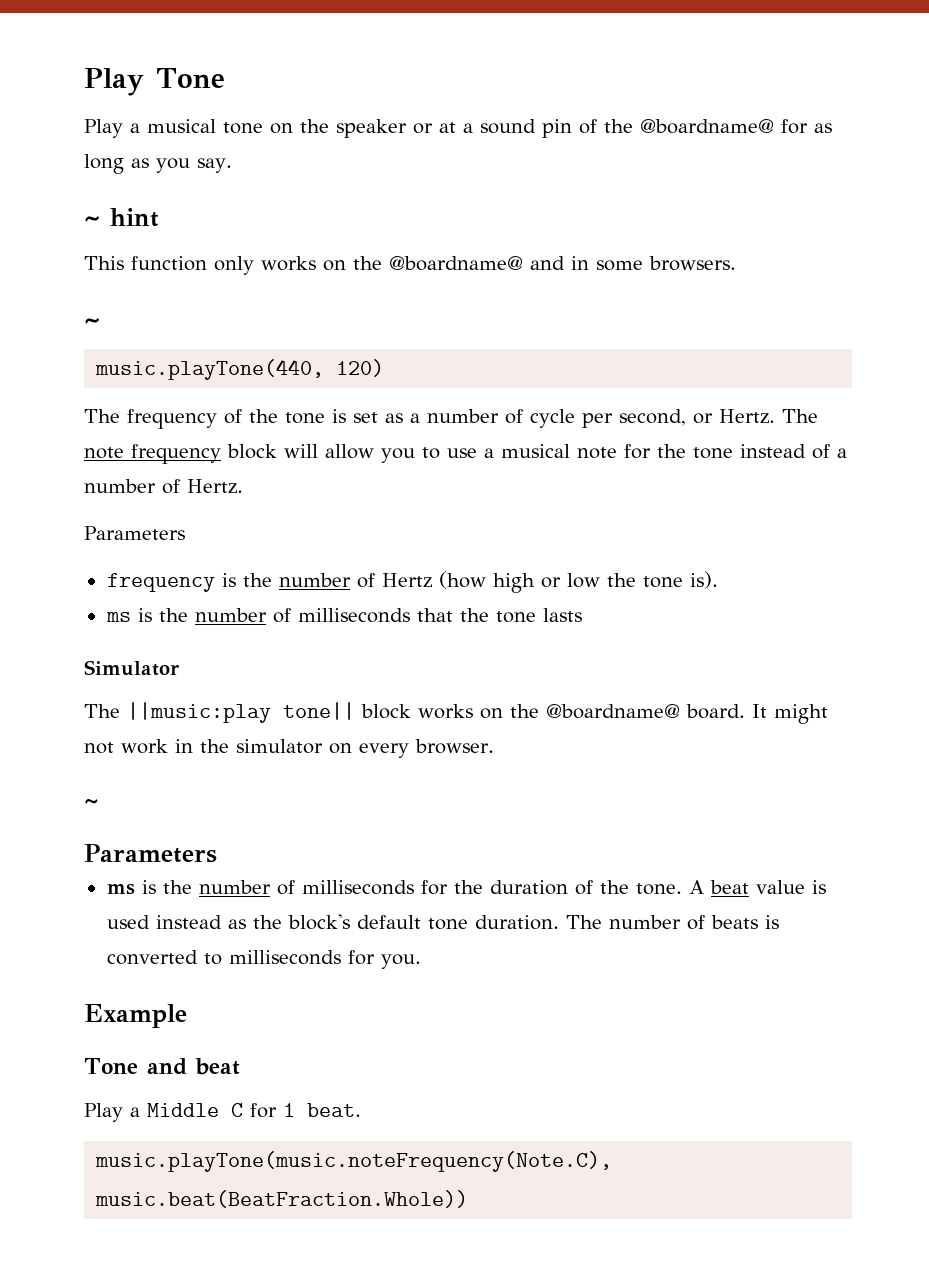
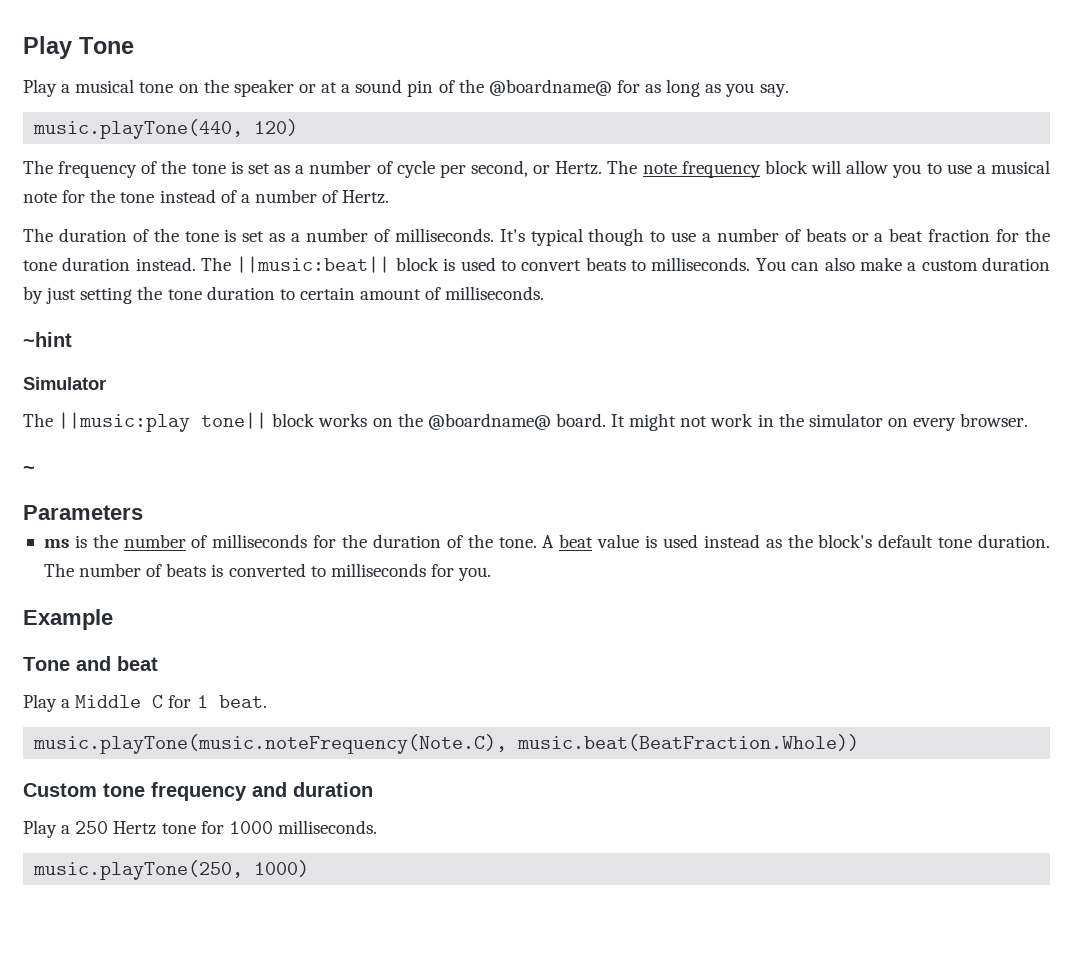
[84,208,159,227] [84,256,736,275] [84,318,100,328] // ~ hint // This function only works on the @boardname@ and in some browsers. // ~ -> (789, 90) none
[84,526,185,540] [106,571,718,593] [105,608,582,623] Parameters // frequency is the number of Hertz (how high or low the tone is). // ms is the number of milliseconds that the tone lasts -> [23,228,1050,246] [23,256,1050,273] [23,286,545,304] [23,332,72,347] The duration of the tone is set as a number of milliseconds. It's typical though to use a number of beats or a beat fraction for the tone duration instead. The ||music:beat|| block is used to convert beats to milliseconds. You can also make a custom duration by just setting the tone duration to certain amount of milliseconds. // ~hint
(469, 1199) none -> [23,782,373,801] [23,820,377,838] [33,860,310,880] // Custom tone frequency and duration // Play a 250 Hertz tone for 1000 milliseconds. // music.playTone(250, 1000)

